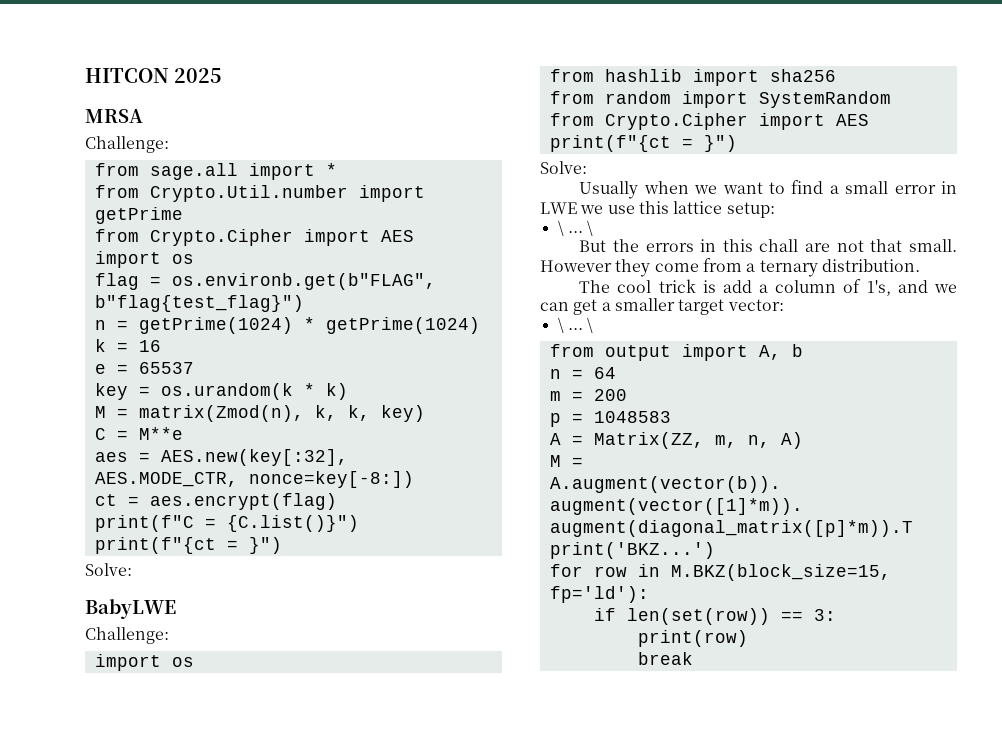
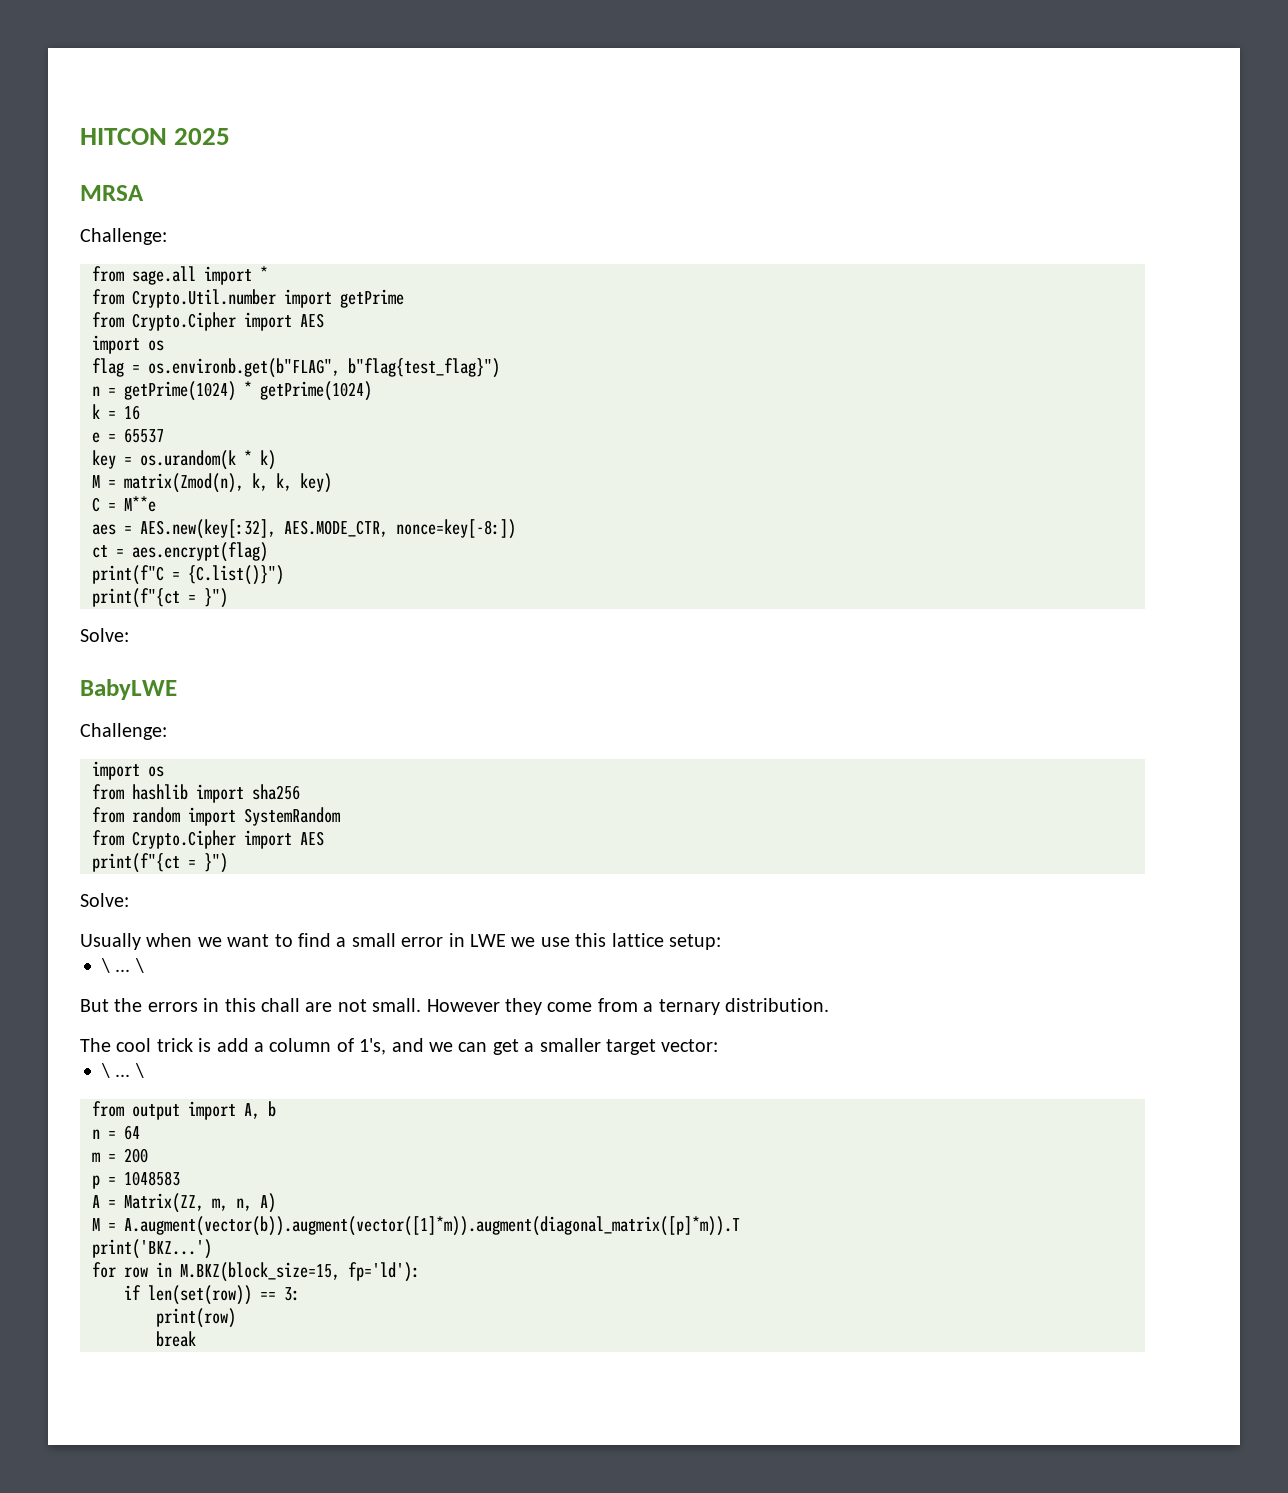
[870,239,903,252] that -> (367, 1005) none

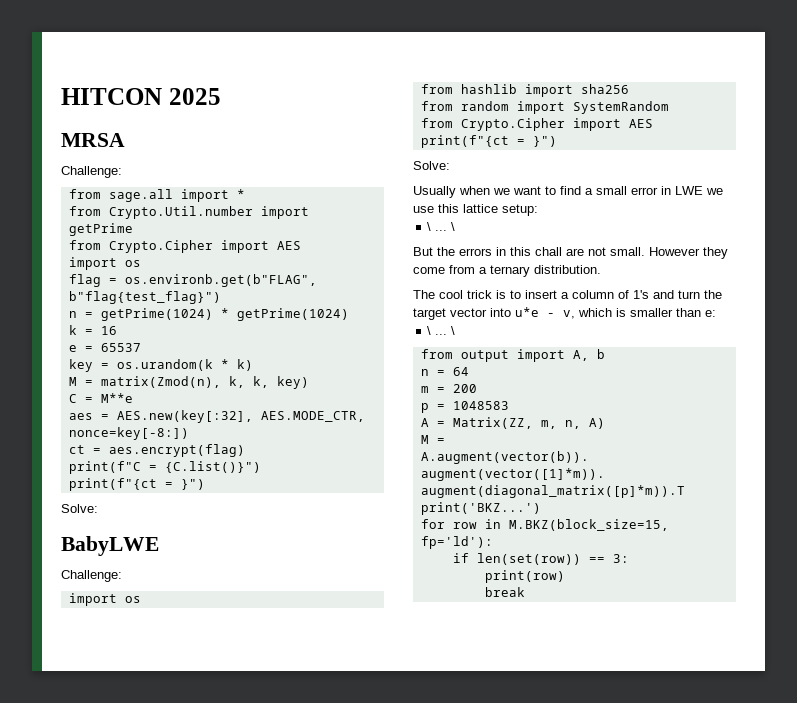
[216,1038,249,1052] add -> [510,290,557,299] to insert
[359,1038,719,1055] 1's, and we can get a smaller target vector: -> [633,290,722,299] [413,307,716,320] 1's and turn the target vector into u*e - v, which is smaller than e:

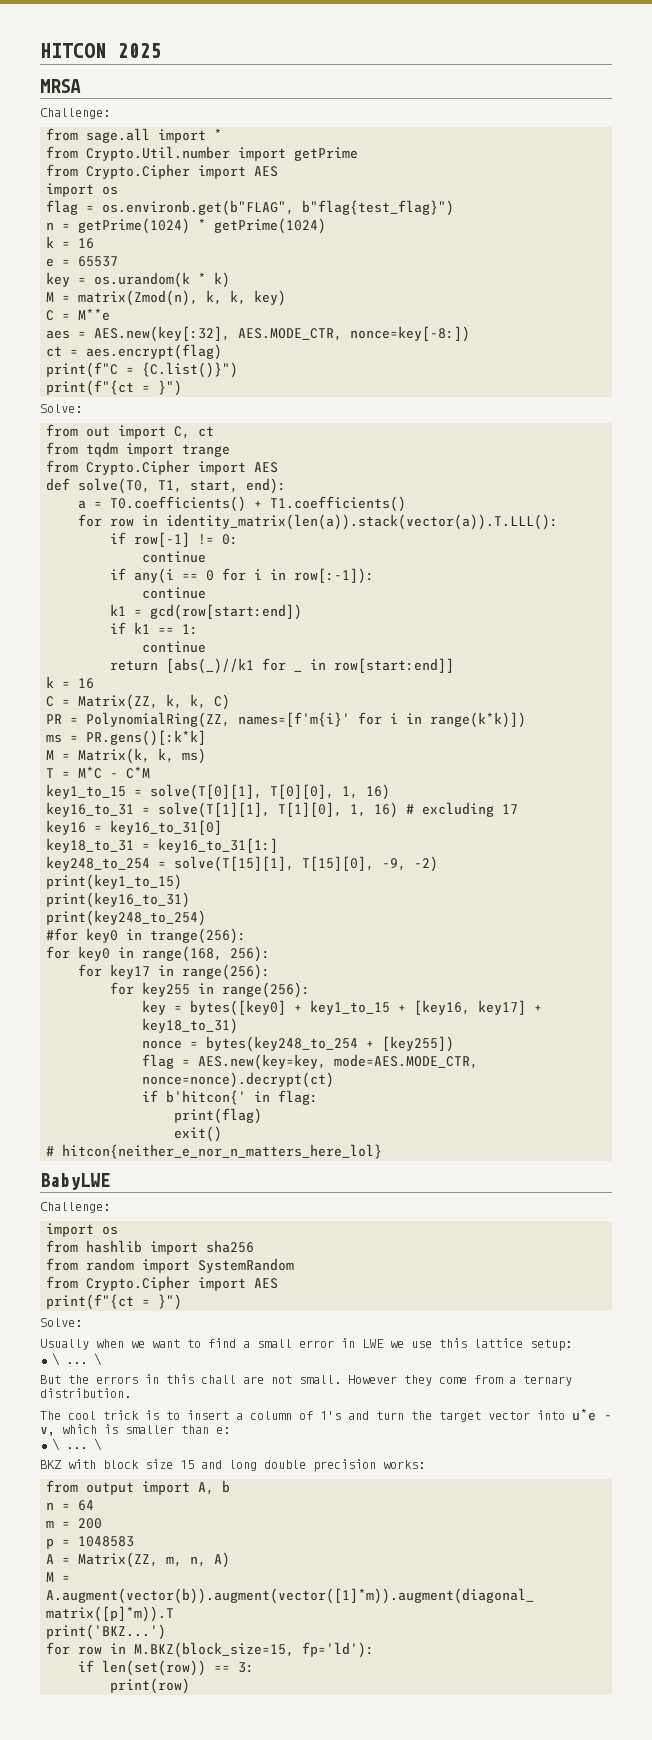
(98, 508) none -> [46,424,215,439] [46,442,231,457] [46,460,279,475] [46,478,287,494] [78,496,407,512] [78,514,559,530] [110,532,239,547] [142,551,207,563] [110,568,375,584] [142,587,207,599] [110,604,303,620] [110,622,199,635] [142,641,207,653] [110,658,303,674] [310,658,455,673] [46,676,95,689] [46,694,231,710] [46,712,527,728] [46,730,207,746] [46,748,207,764] [46,766,151,779] [46,784,391,800] [46,802,519,818] [46,820,223,835] [46,838,279,853] [46,856,439,872] [46,874,183,890] [46,892,191,908] [46,910,207,926] [46,928,247,944] [46,946,271,962] [78,964,271,980] [110,982,311,998] [142,1000,543,1016] [142,1018,239,1034] [142,1036,455,1052] [142,1054,479,1070] [142,1072,335,1088] [142,1090,319,1105] [174,1108,263,1124] [174,1126,223,1142] [46,1144,383,1159] // from out import C, ct // from tqdm import trange // from Crypto.Cipher import AES // def solve(T0, T1, start, end): // a = T0.coefficients() + T1.coefficients() // for row in identity_matrix(len(a)).stack(vector(a)).T.LLL(): // if row[-1] != 0: // continue // if any(i == 0 for i in row[:-1]): // continue // k1 = gcd(row[start:end]) // if k1 == 1: // continue // return [abs(_)//k1 for _ in row[start:end]] // k = 16 // C = Matrix(ZZ, k, k, C) // PR = PolynomialRing(ZZ, names=[f'm{i}' for i in range(k*k)]) // ms = PR.gens()[:k*k] // M = Matrix(k, k, ms) // T = M*C - C*M // key1_to_15 = solve(T[0][1], T[0][0], 1, 16) // key16_to_31 = solve(T[1][1], T[1][0], 1, 16) # excluding 17 // key16 = key16_to_31[0] // key18_to_31 = key16_to_31[1:] // key248_to_254 = solve(T[15][1], T[15][0], -9, -2) // print(key1_to_15) // print(key16_to_31) // print(key248_to_254) // #for key0 in trange(256): // for key0 in range(168, 256): // for key17 in range(256): // for key255 in range(256): // key = bytes([key0] + key1_to_15 + [key16, key17] + key18_to_31) // nonce = bytes(key248_to_254 + [key255]) // flag = AES.new(key=key, mode=AES.MODE_CTR, nonce=nonce).decrypt(ct) // if b'hitcon{' in flag: // print(flag) // exit() // # hitcon{neither_e_nor_n_matters_here_lol}
(456, 330) none -> [40,1459,425,1472] // BKZ with block size 15 and long double precision works:
[484,587,525,597] // break -> (191, 1686) none

